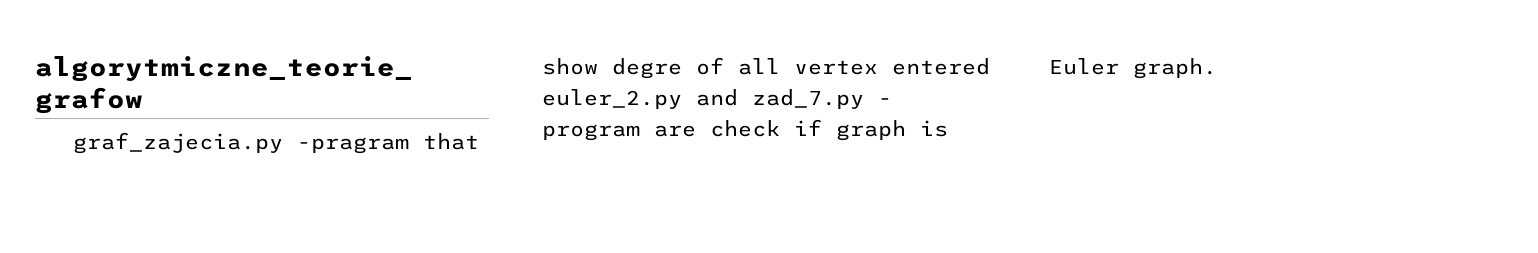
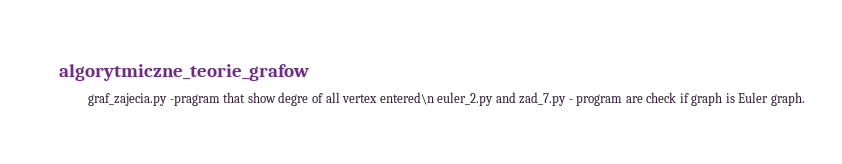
[892,58,990,75] entered -> [379,92,434,105] entered\n

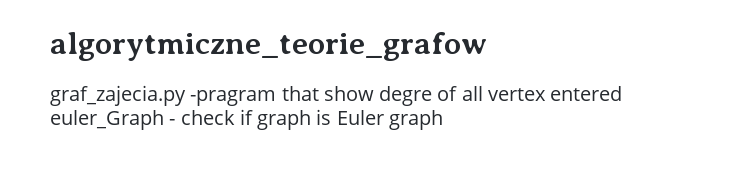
[379,92,643,106] entered\n euler_2.py and zad_7.py - program are -> [550,86,623,101] [50,110,176,130] entered euler_Graph -
[770,92,805,106] graph. -> [388,110,443,130] graph

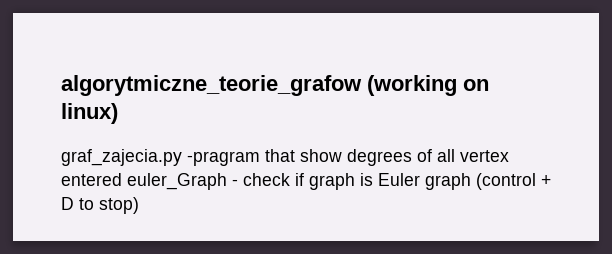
(487, 46) none -> [367,75,489,96] [61,103,118,124] (working on linux)
[379,86,433,106] degre -> [347,149,412,166] degrees
(443, 120) none -> [476,173,551,190] [61,197,139,214] (control + D to stop)

